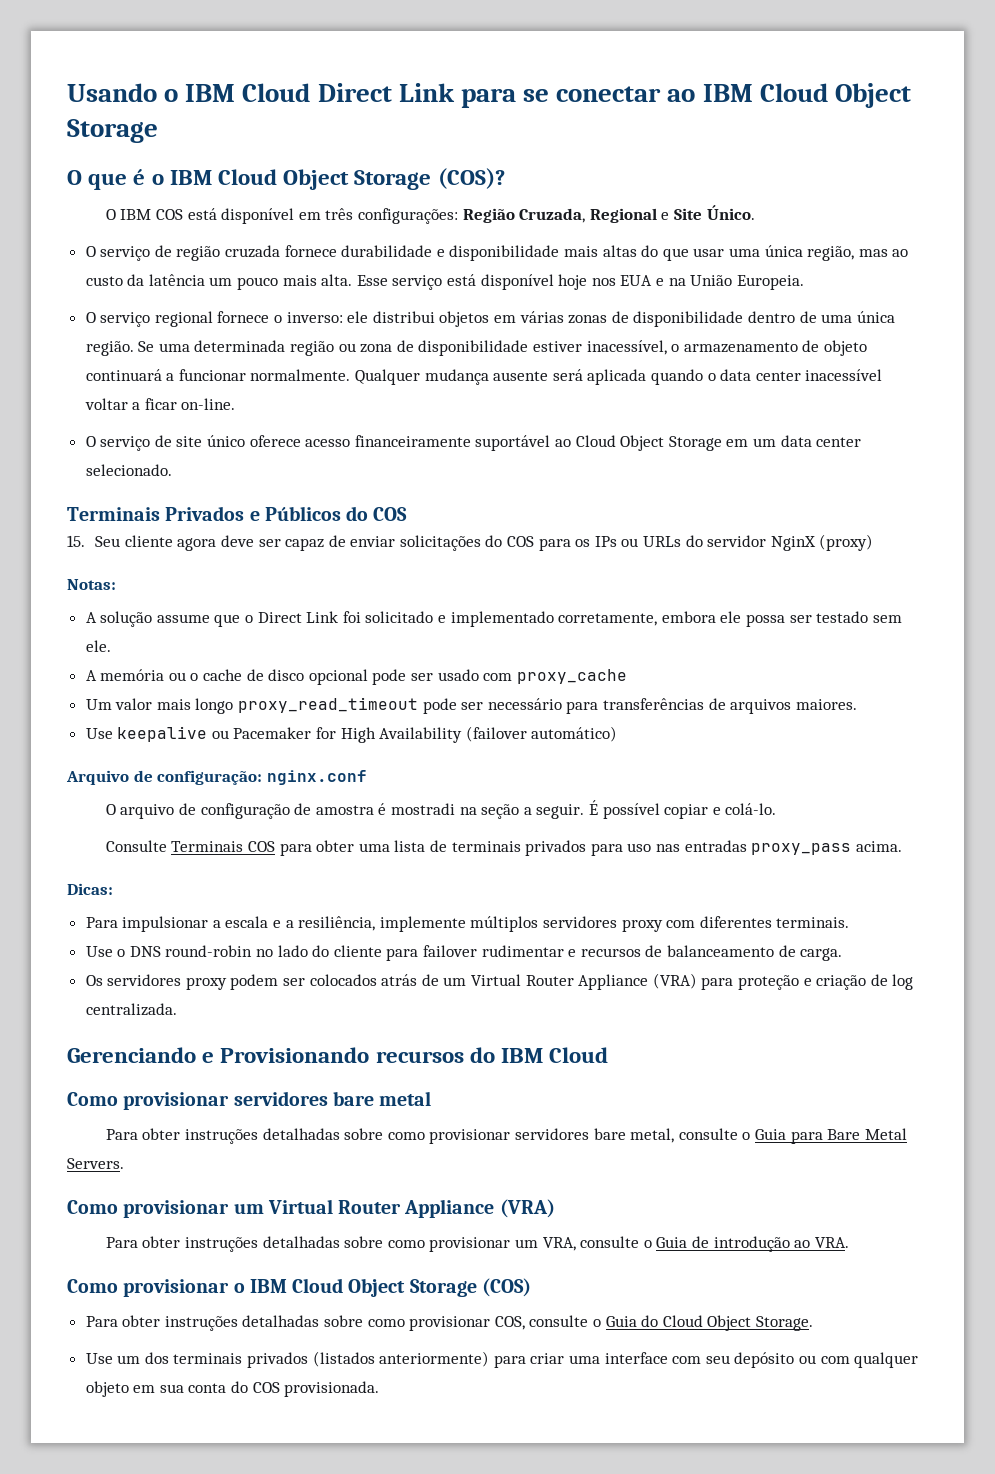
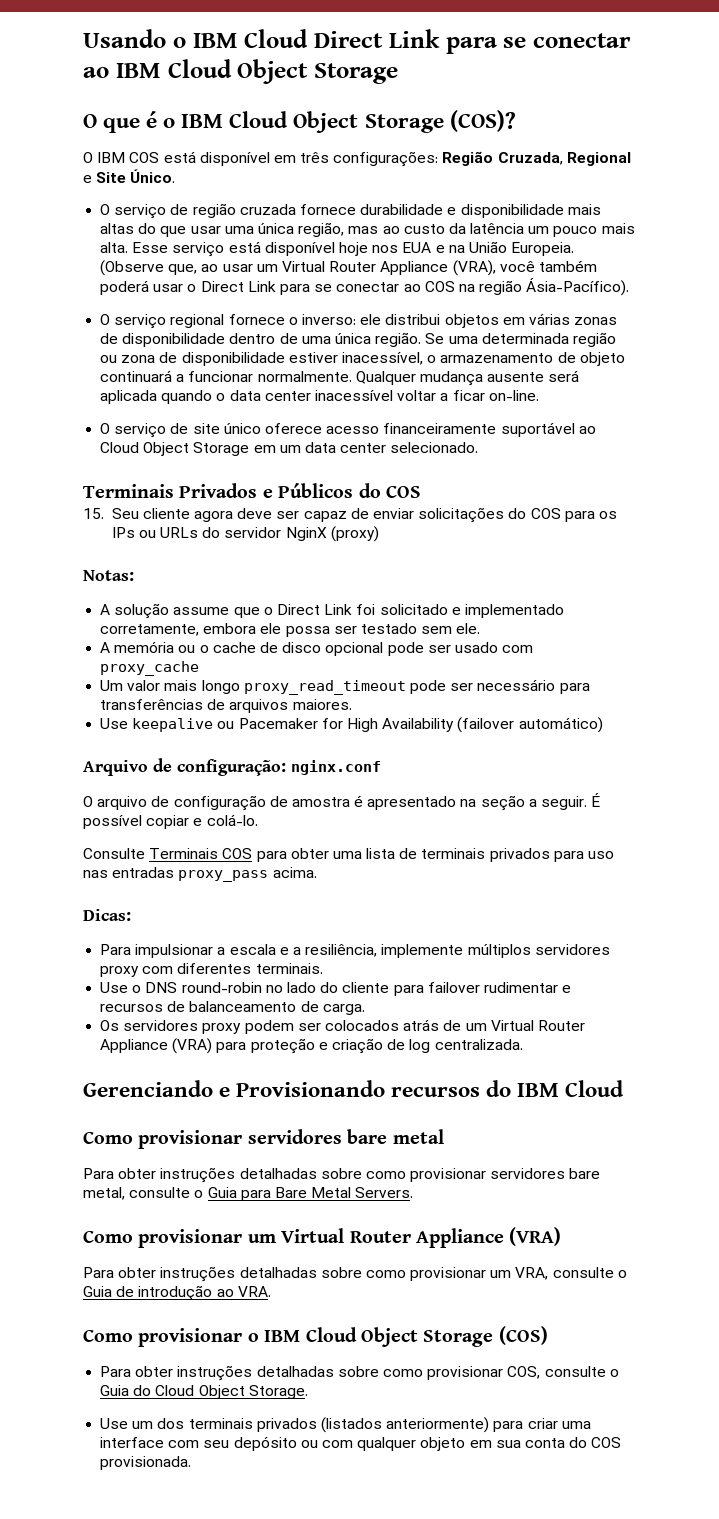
(804, 282) none -> [100,260,597,276] [100,278,630,296] (Observe que, ao usar um Virtual Router Appliance (VRA), você também poderá usar o Direct Link para se conectar ao COS na região Ásia-Pacífico).
[391,803,456,815] mostradi -> [367,796,457,810] apresentado

